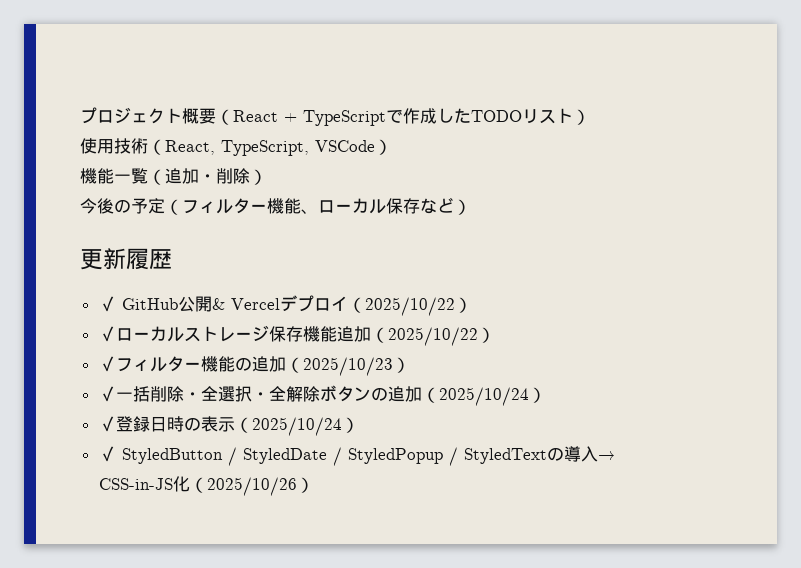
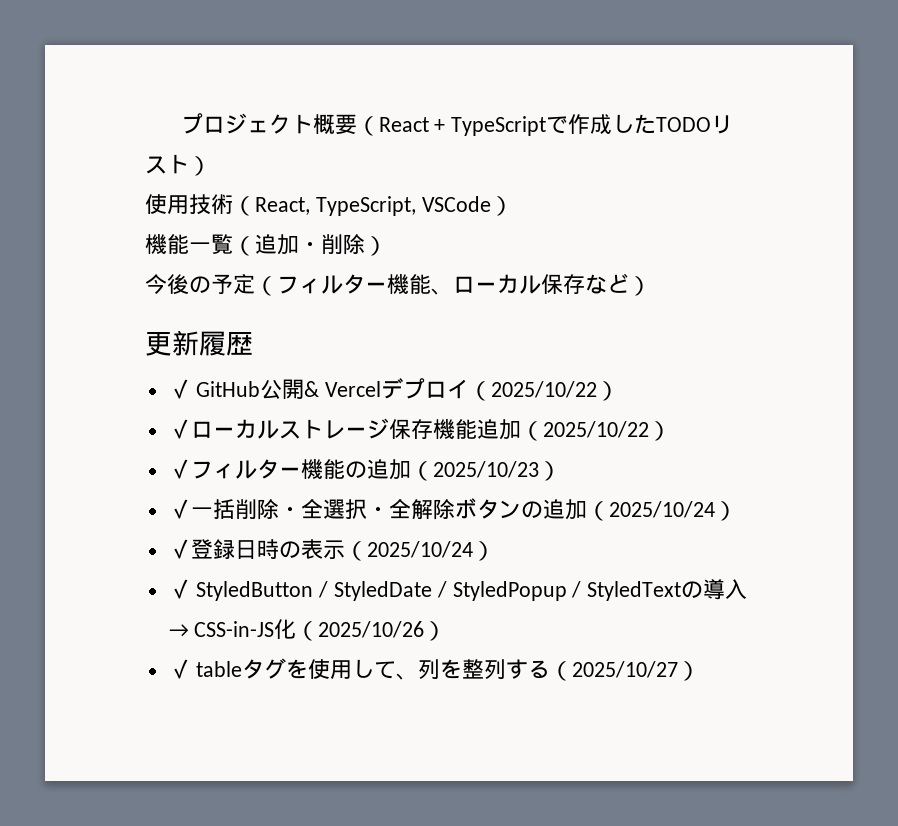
(314, 485) none -> [168,658,701,681] // ✓ tableタグを使用して、列を整列する（2025/10/27）

